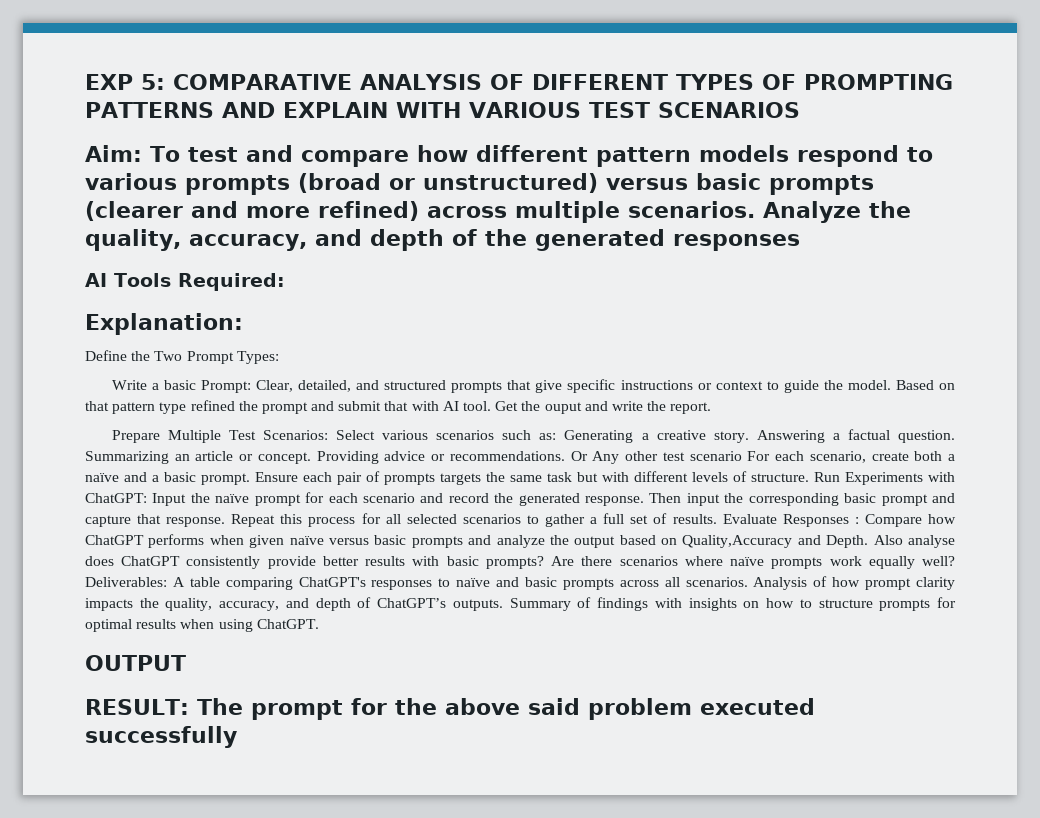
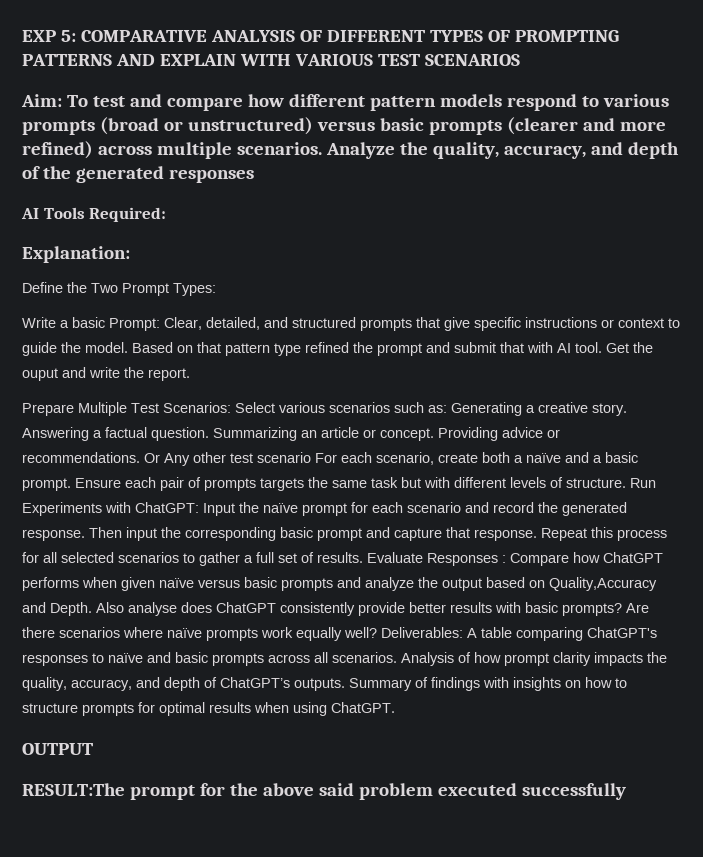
[85,698,243,715] RESULT: The -> [22,783,125,796] RESULT:The

